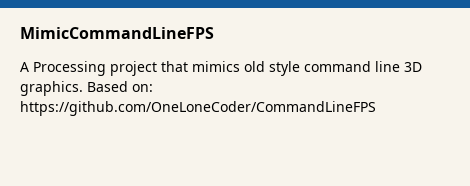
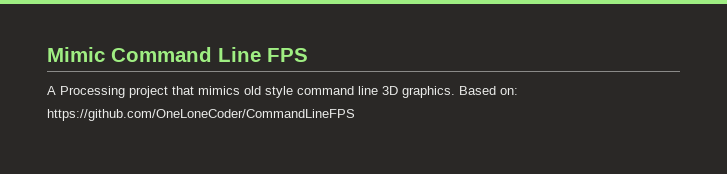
[20,27,214,39] MimicCommandLineFPS -> [47,47,308,62] Mimic Command Line FPS

